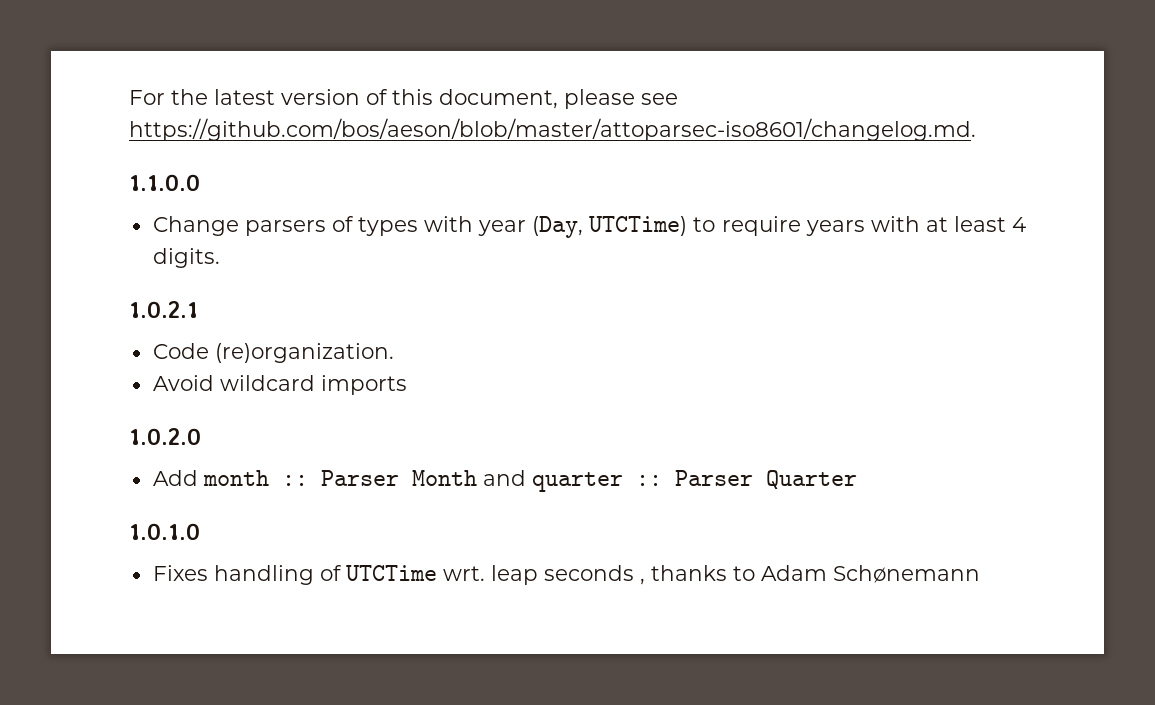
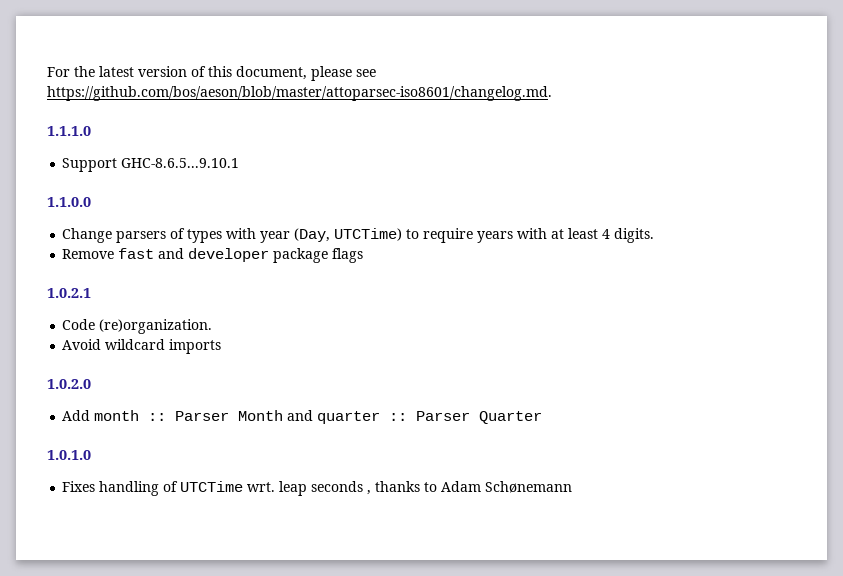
(976, 129) none -> [47,126,91,136] [62,158,240,172] // 1.1.1.0 // Support GHC-8.6.5...9.10.1
(220, 258) none -> [62,248,364,263] // Remove fast and developer package flags

